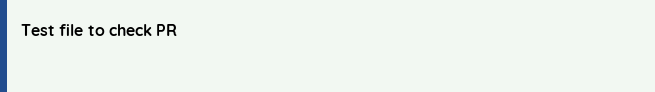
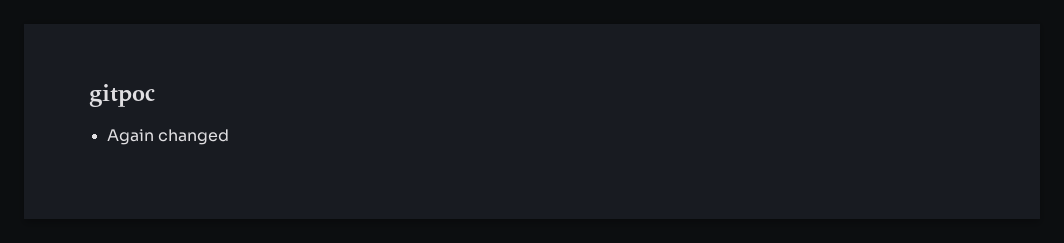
[21,24,178,36] Test file to check PR -> [89,84,155,107] [106,129,229,145] gitpoc // Again changed

